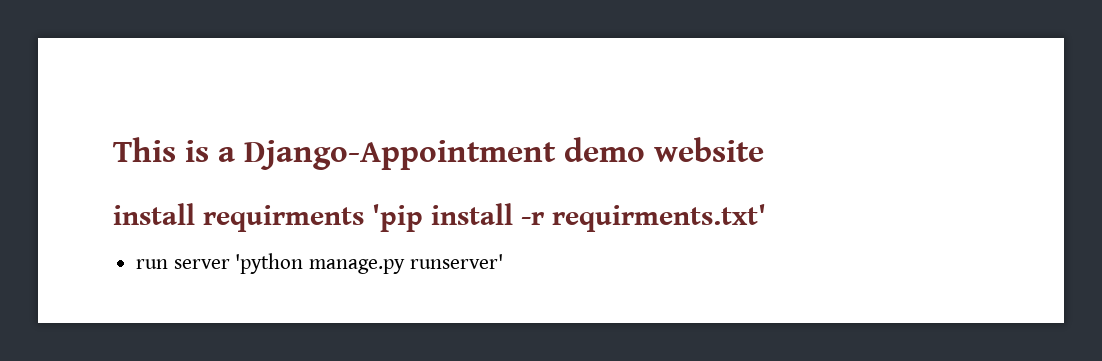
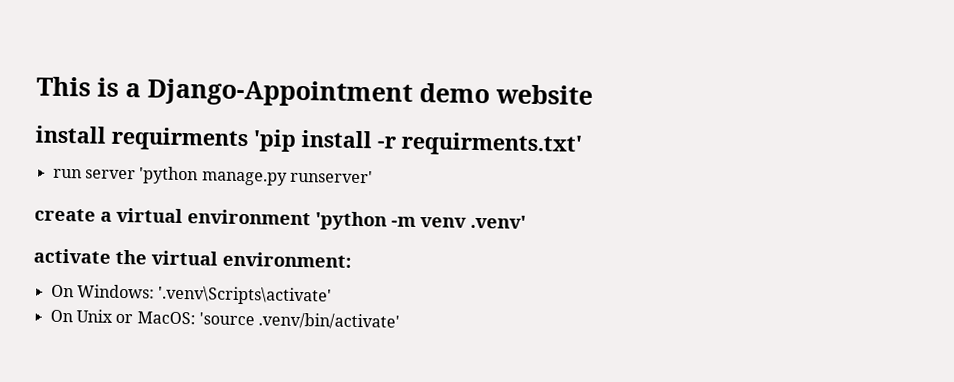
(503, 261) none -> [34,207,526,231] [33,248,352,268] [50,284,333,306] [49,309,401,330] // create a virtual environment 'python -m venv .venv' // activate the virtual environment: // On Windows: '.venv\Scripts\activate' // On Unix or MacOS: 'source .venv/bin/activate'

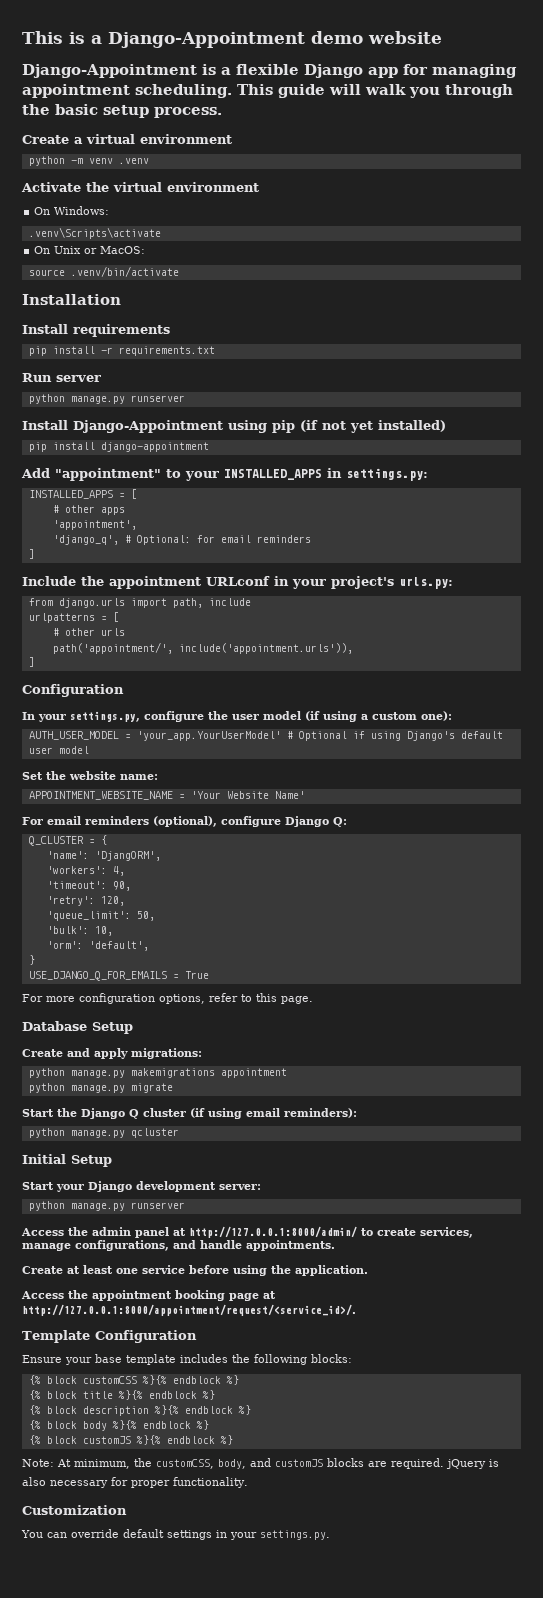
[35,125,582,157] [52,166,373,186] [34,208,96,222] install requirments 'pip install -r requirments.txt' // run server 'python manage.py runserver' // create -> [22,64,517,78] [22,84,513,98] [22,104,222,118] [22,135,69,144] Django-Appointment is a flexible Django app for managing appointment scheduling. This guide will walk you through the basic setup process. // Create
[315,211,387,231] 'python -> [28,156,65,166] // python
[470,214,526,229] [33,248,111,264] .venv' // activate -> [118,158,149,164] [21,182,81,192] .venv // Activate
[222,251,352,268] environment: -> [167,182,259,192] environment
[158,285,333,306] '.venv\Scripts\activate' -> [28,227,161,239] // .venv\Scripts\activate
[198,312,401,330] 'source .venv/bin/activate' -> [28,266,179,277] [22,294,121,305] [22,324,170,337] [28,346,215,356] [22,373,101,382] [28,394,185,404] [22,420,446,433] [28,442,209,452] [21,468,428,481] [28,489,137,499] [52,505,125,515] [52,520,137,530] [52,535,311,545] [28,549,35,559] [22,576,453,589] [28,598,251,608] [28,612,119,623] [52,628,125,636] [52,642,353,654] [28,657,35,667] [22,684,124,697] [22,711,452,722] [28,731,503,741] [28,746,89,754] [22,771,158,780] [28,791,305,800] [22,816,347,827] [28,835,107,846] [46,851,161,861] [46,866,125,876] [46,881,131,891] [46,896,125,906] [46,911,155,921] [46,926,113,936] [46,941,149,951] [28,955,35,965] [28,971,209,981] [22,993,313,1004] [22,1021,133,1034] [22,1048,202,1059] [28,1068,287,1078] [28,1083,173,1093] [22,1108,357,1119] [28,1128,179,1138] [22,1154,112,1167] [22,1181,261,1192] [28,1201,185,1211] [21,1226,473,1238] [22,1240,335,1251] [22,1265,368,1276] [21,1290,276,1301] [22,1304,356,1316] [22,1330,197,1343] [22,1354,352,1365] [28,1375,239,1385] [28,1390,215,1400] [28,1405,251,1416] [28,1420,209,1431] [28,1435,233,1445] [22,1458,499,1469] [22,1477,248,1488] [22,1505,127,1515] [21,1529,330,1540] // source .venv/bin/activate // Installation // Install requirements // pip install -r requirements.txt // Run server // python manage.py runserver // Install Django-Appointment using pip (if not yet installed) // pip install django-appointment // Add "appointment" to your INSTALLED_APPS in settings.py: // INSTALLED_APPS = [ // # other apps // 'appointment', // 'django_q', # Optional: for email reminders // ] // Include the appointment URLconf in your project's urls.py: // from django.urls import path, include // urlpatterns = [ // # other urls // path('appointment/', include('appointment.urls')), // ] // Configuration // In your settings.py, configure the user model (if using a custom one): // AUTH_USER_MODEL = 'your_app.YourUserModel' # Optional if using Django's default user model // Set the website name: // APPOINTMENT_WEBSITE_NAME = 'Your Website Name' // For email reminders (optional), configure Django Q: // Q_CLUSTER = { // 'name': 'DjangORM', // 'workers': 4, // 'timeout': 90, // 'retry': 120, // 'queue_limit': 50, // 'bulk': 10, // 'orm': 'default', // } // USE_DJANGO_Q_FOR_EMAILS = True // For more configuration options, refer to this page. // Database Setup // Create and apply migrations: // python manage.py makemigrations appointment // python manage.py migrate // Start the Django Q cluster (if using email reminders): // python manage.py qcluster // Initial Setup // Start your Django development server: // python manage.py runserver // Access the admin panel at http://127.0.0.1:8000/admin/ to create services, manage configurations, and handle appointments. // Create at least one service before using the application. // Access the appointment booking page at http://127.0.0.1:8000/appointment/request/<service_id>/. // Template Configuration // Ensure your base template includes the following blocks: // {% block customCSS %}{% endblock %} // {% block title %}{% endblock %} // {% block description %}{% endblock %} // {% block body %}{% endblock %} // {% block customJS %}{% endblock %} // Note: At minimum, the customCSS, body, and customJS blocks are required. jQuery is also necessary for proper functionality. // Customization // You can override default settings in your settings.py.

